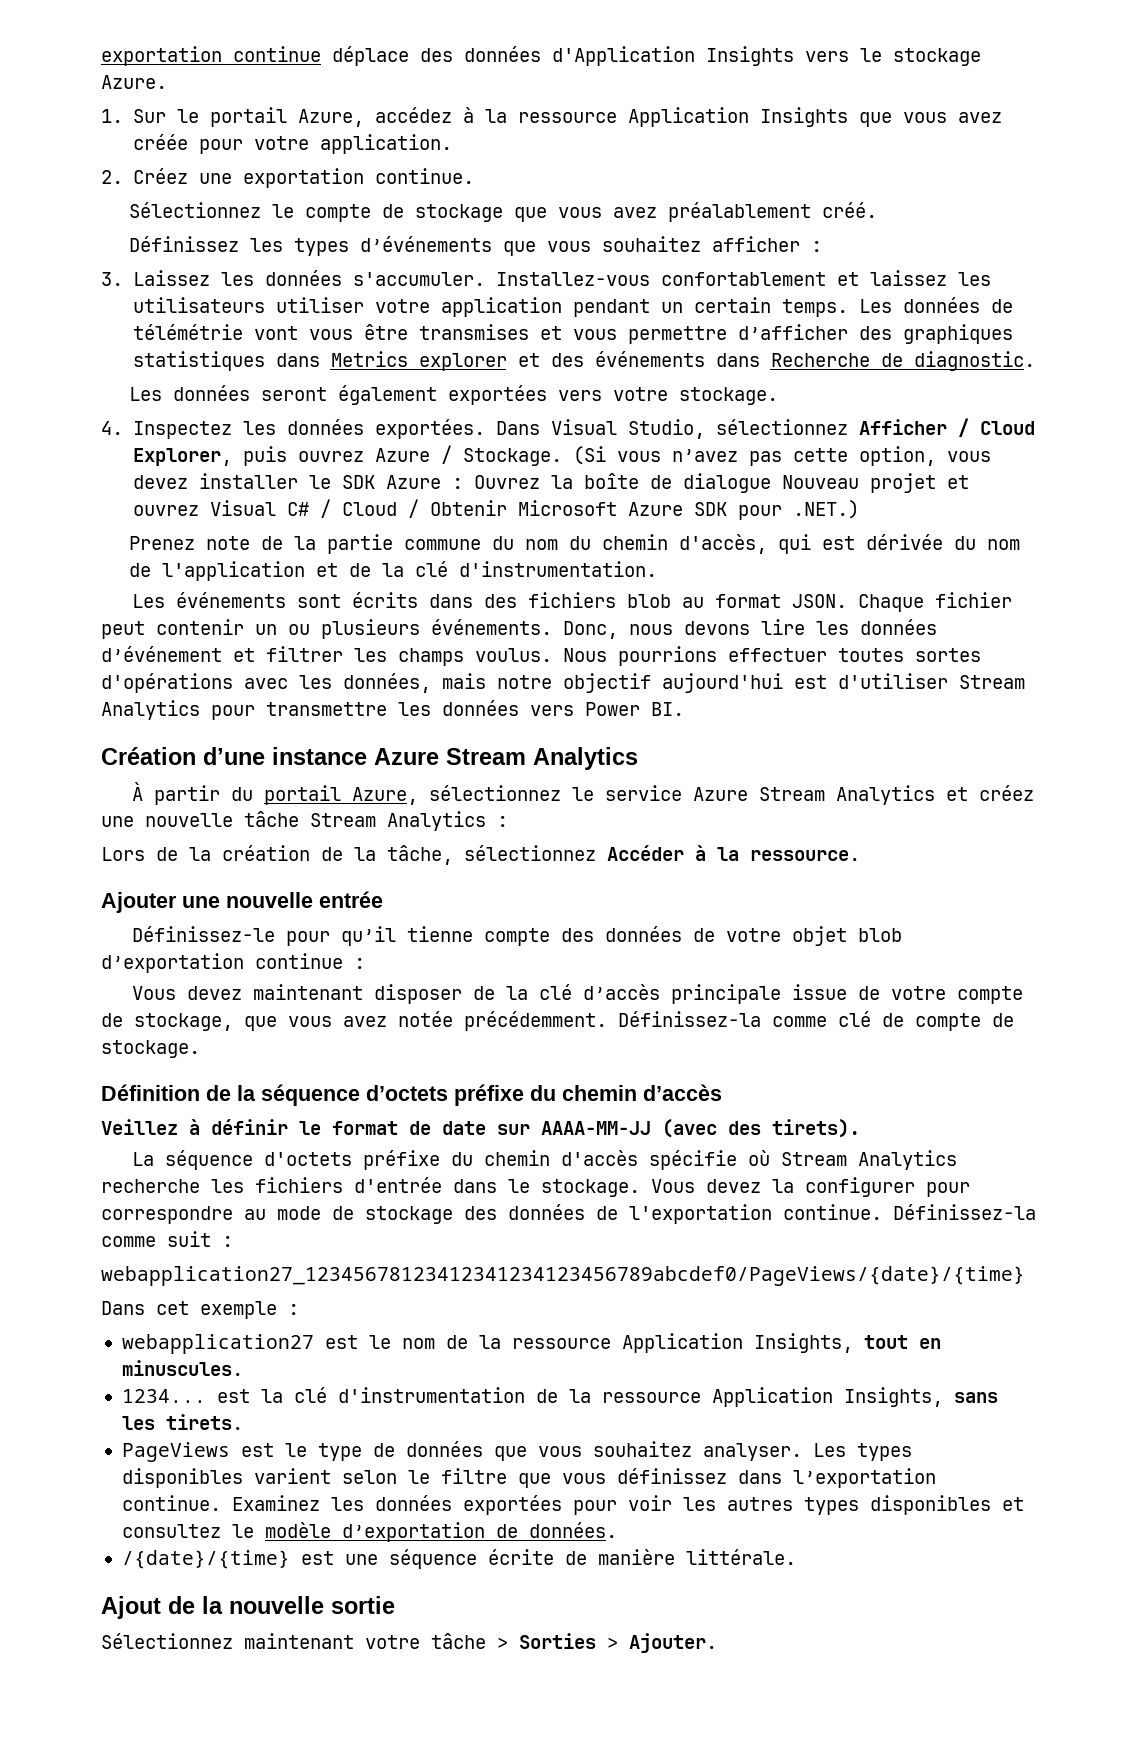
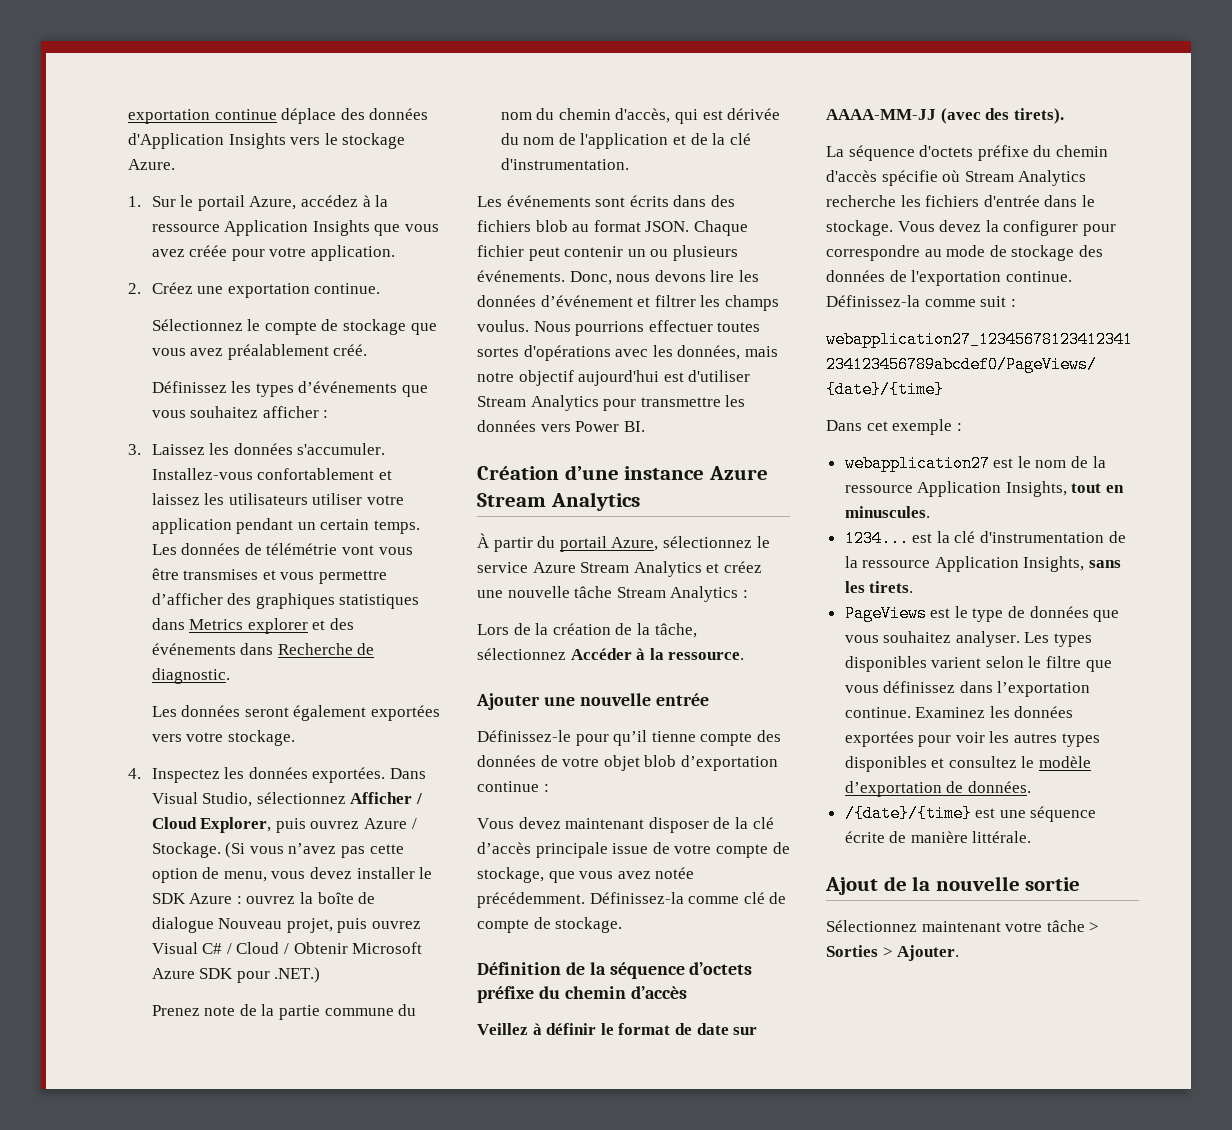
[858,446,936,466] option, -> [151,867,267,883] option de menu,
[473,475,540,489] Ouvrez -> [246,896,296,904] ouvrez
[869,473,969,493] projet et -> [286,918,368,933] projet, puis

